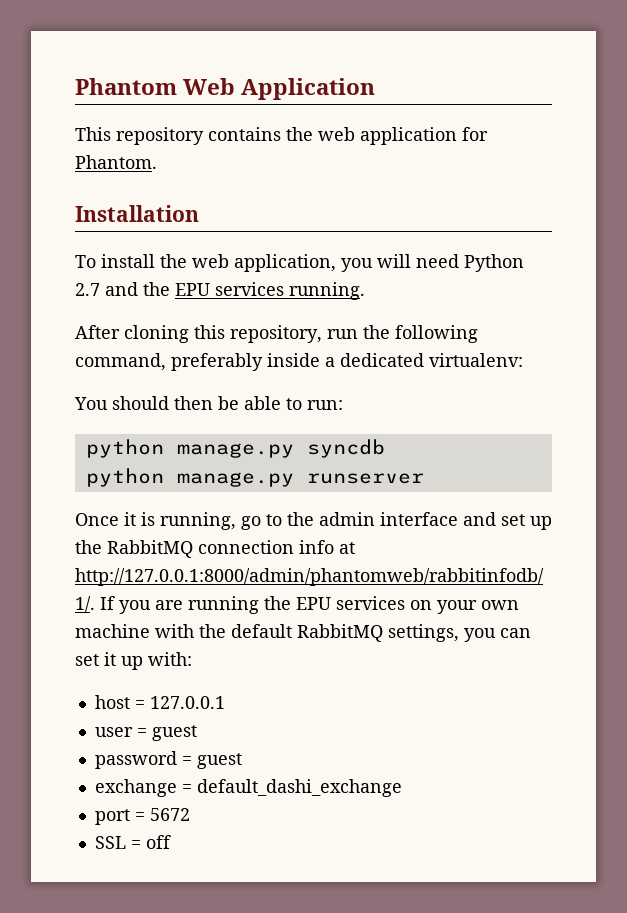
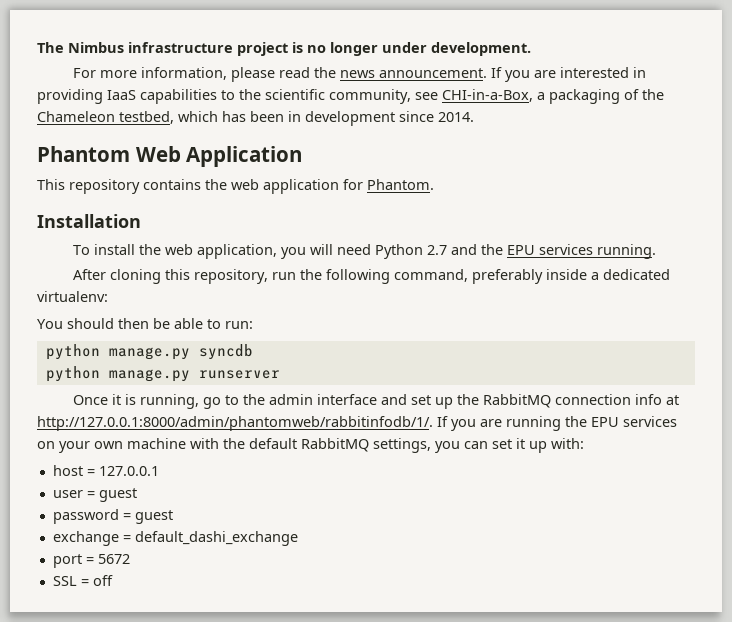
(75, 86) none -> [37,42,531,56] [73,67,647,82] [37,89,664,104] [37,111,474,126] The Nimbus infrastructure project is no longer under development. // For more information, please read the news announcement. If you are interested in providing IaaS capabilities to the scientific community, see CHI-in-a-Box, a packaging of the Chameleon testbed, which has been in development since 2014. //

